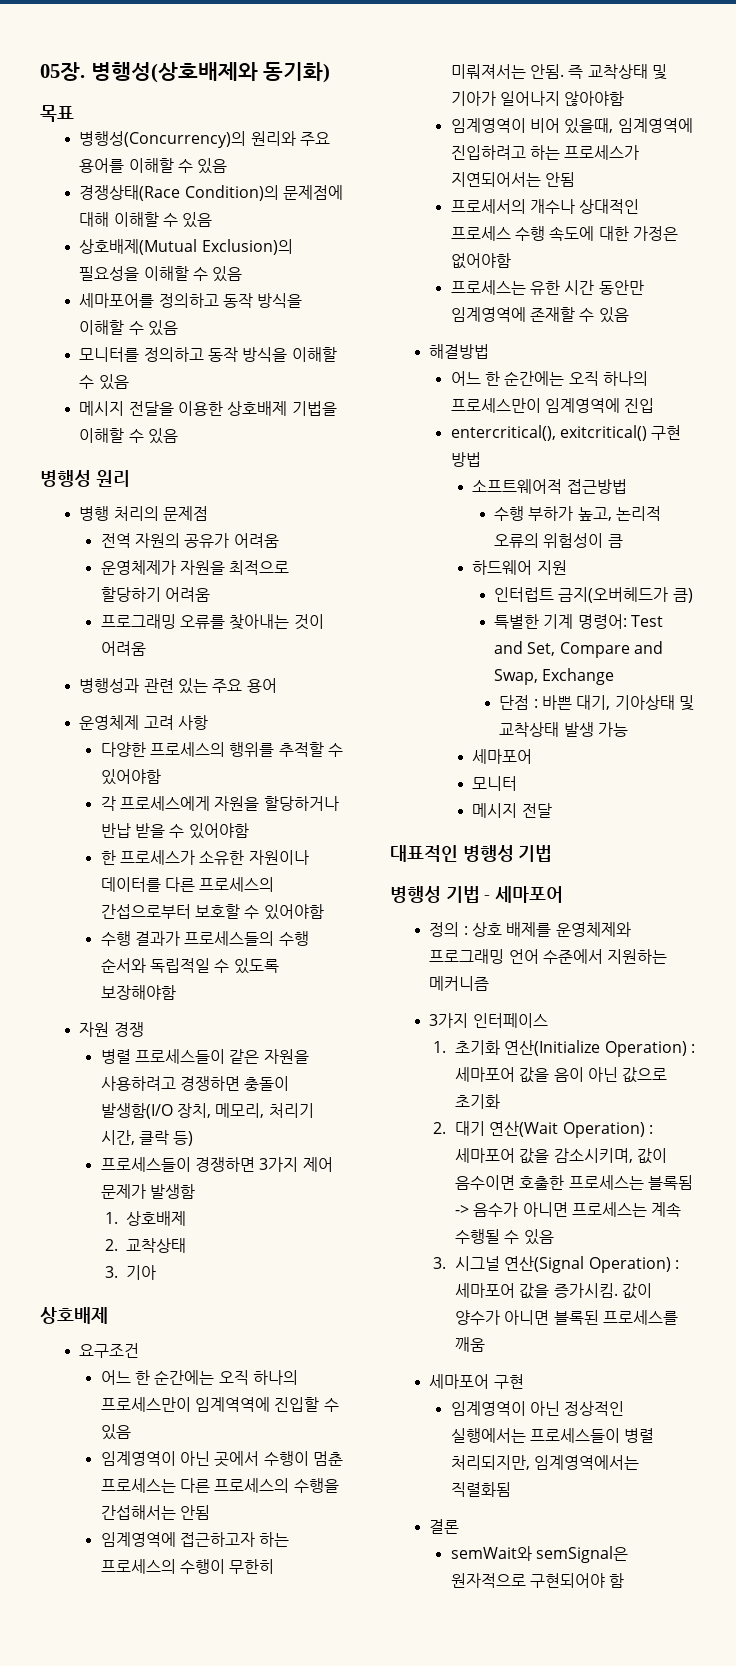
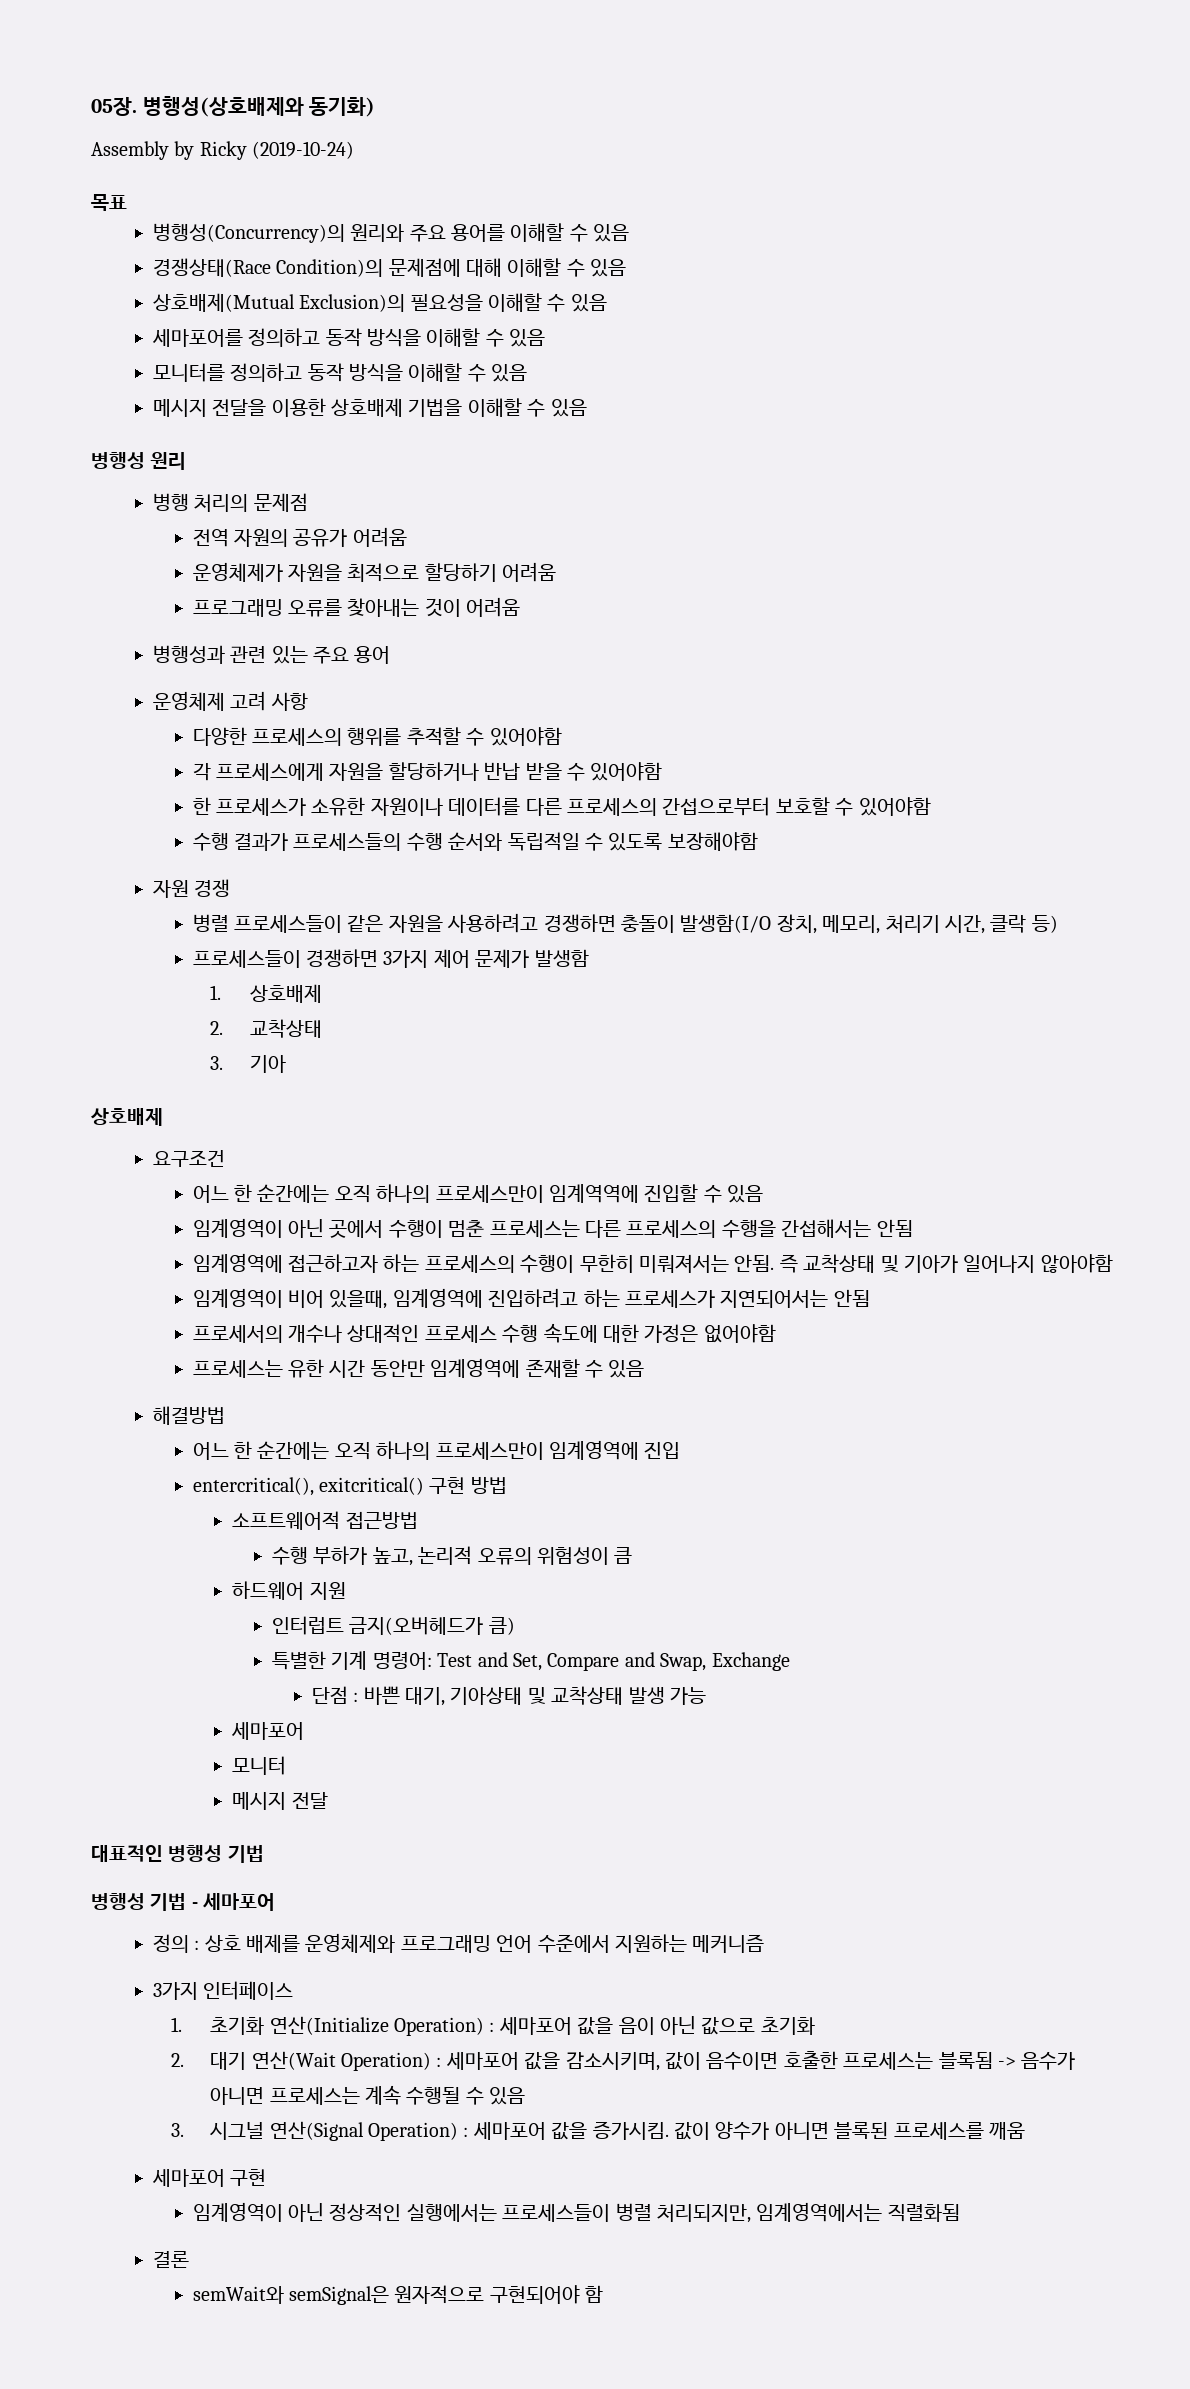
(331, 72) none -> [91,141,355,160] // Assembly by Ricky (2019-10-24)

